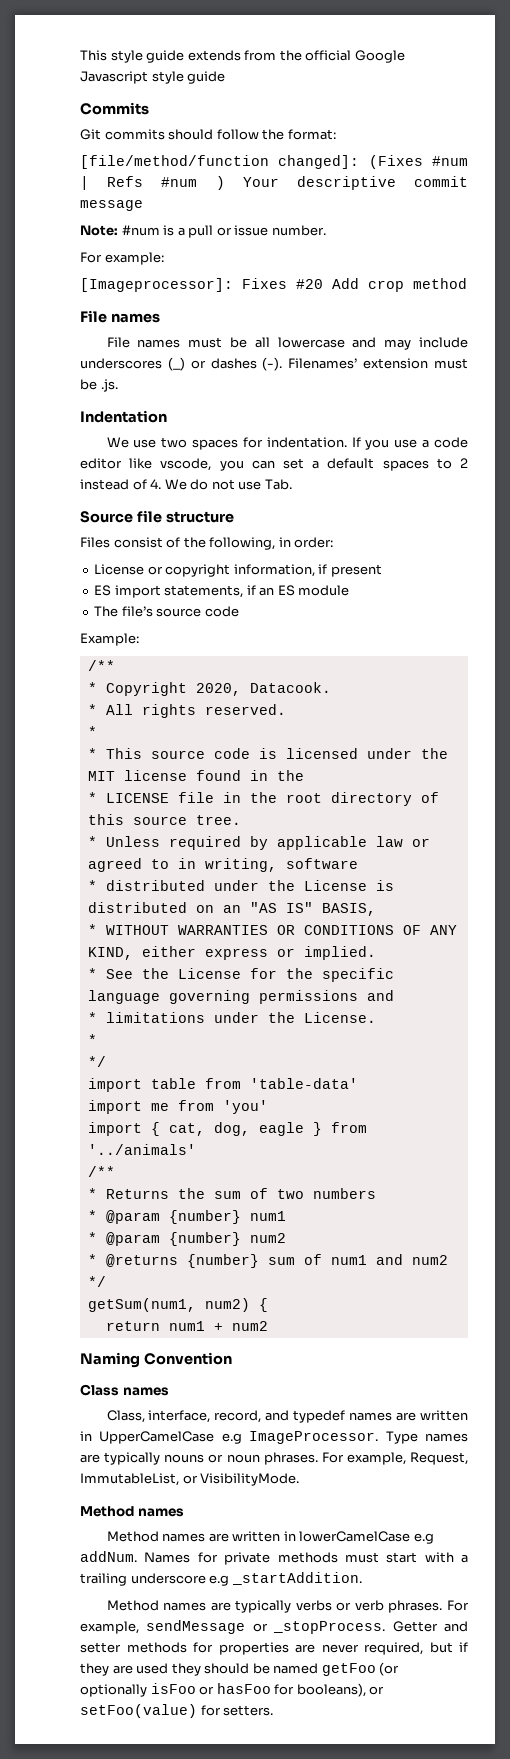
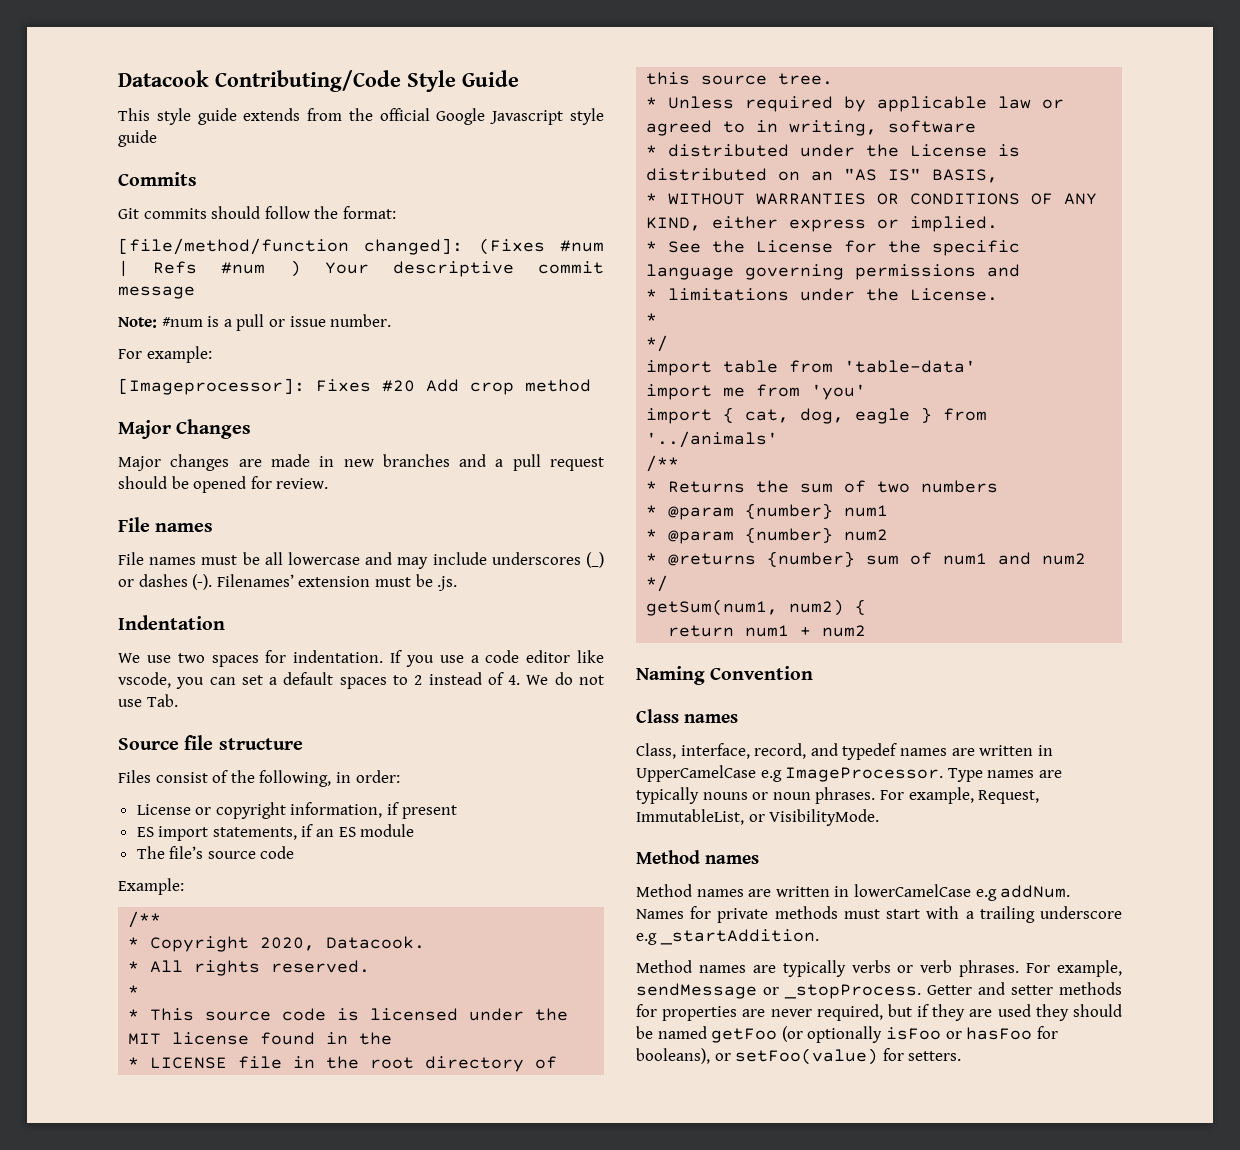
(80, 55) none -> [118,70,519,92] Datacook Contributing/Code Style Guide //
(467, 283) none -> [118,419,252,439] [118,454,604,471] [118,476,329,493] // Major Changes // Major changes are made in new branches and a pull request should be opened for review.

